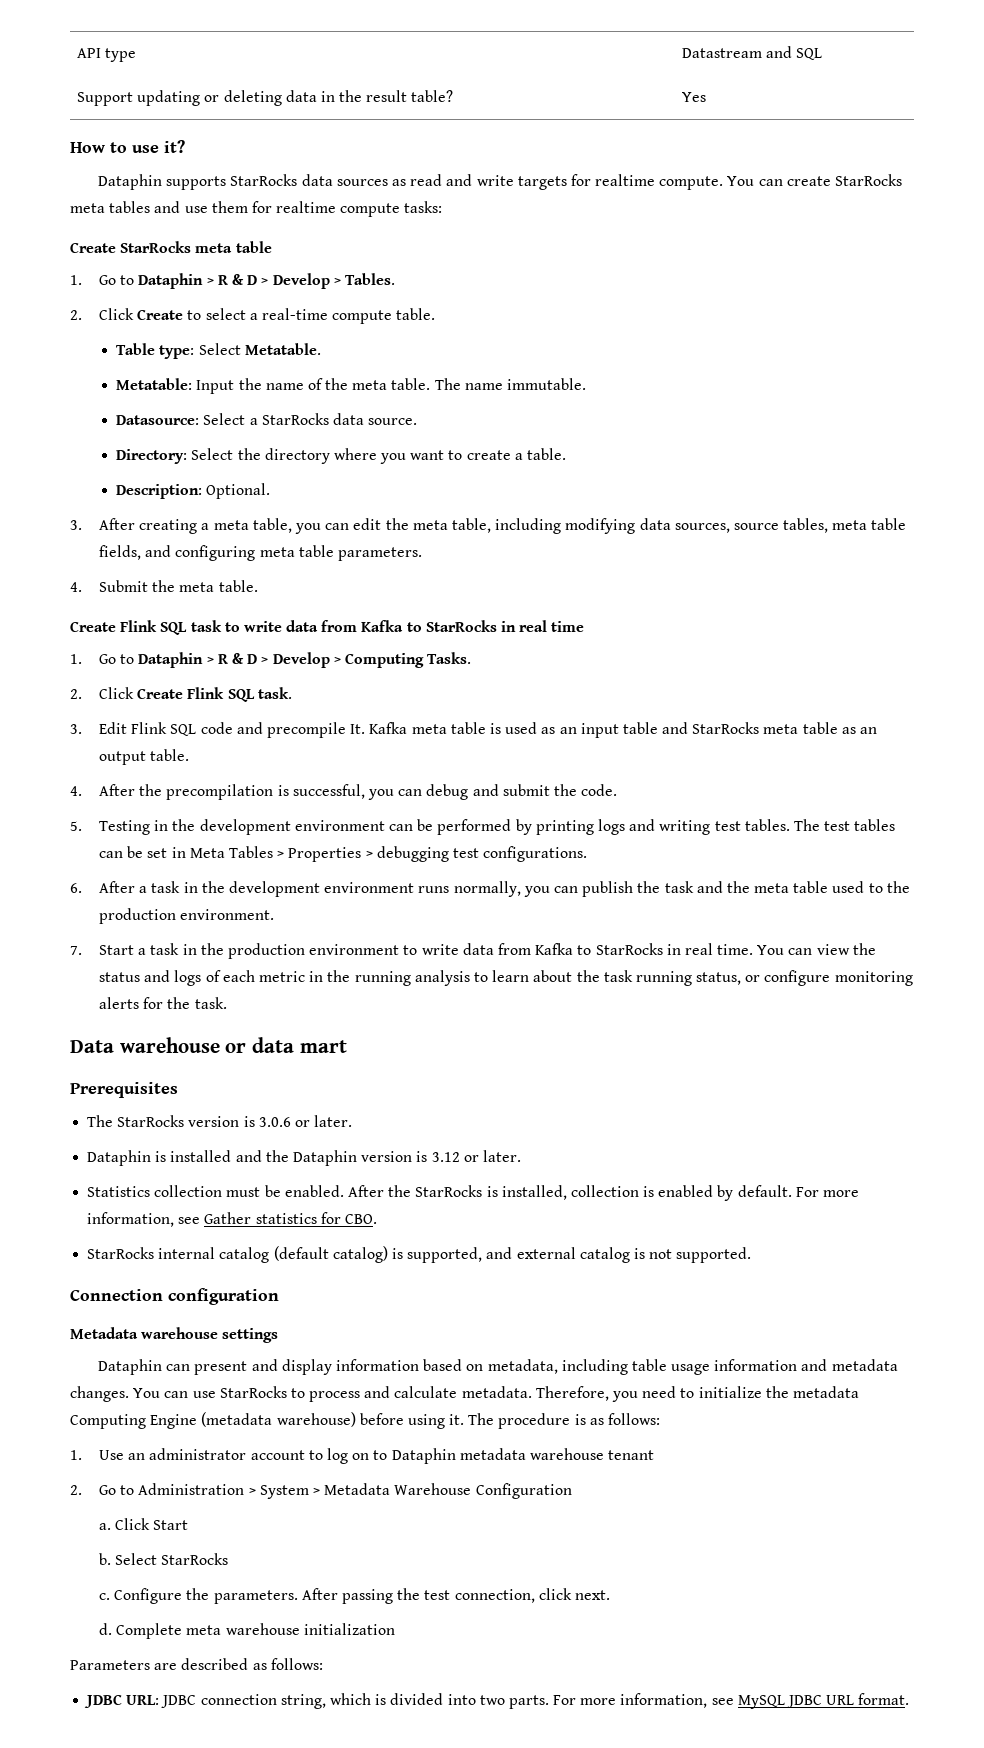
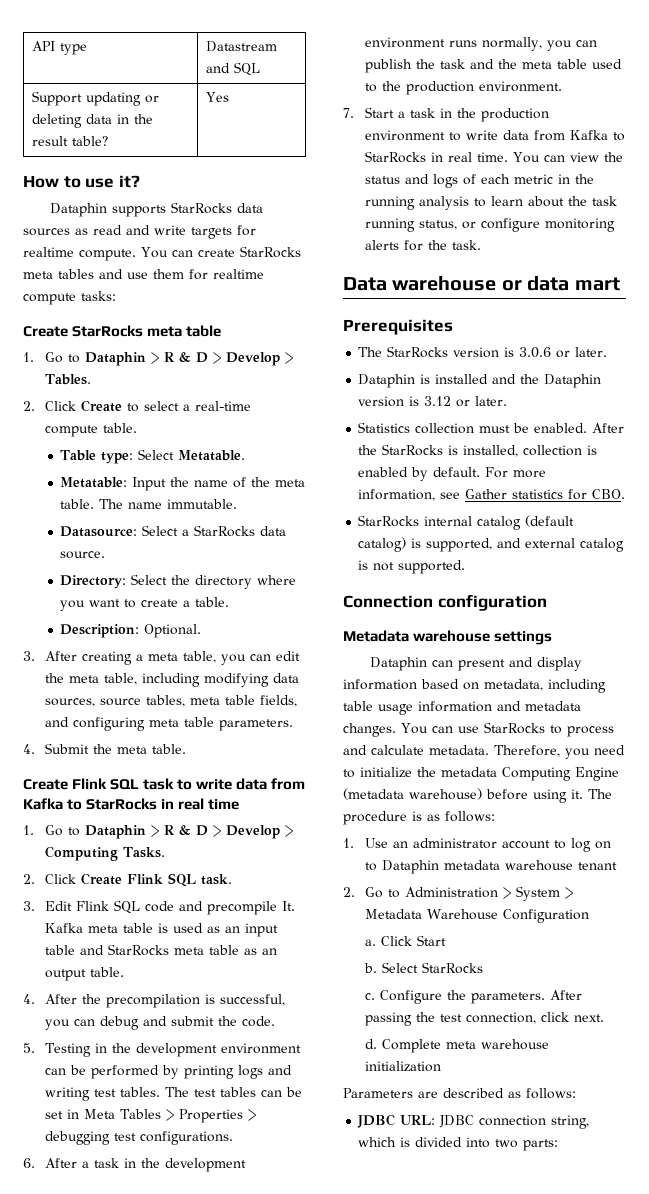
[508,1693,910,1709] parts. For more information, see MySQL JDBC URL format. -> [523,1139,559,1151] parts:

